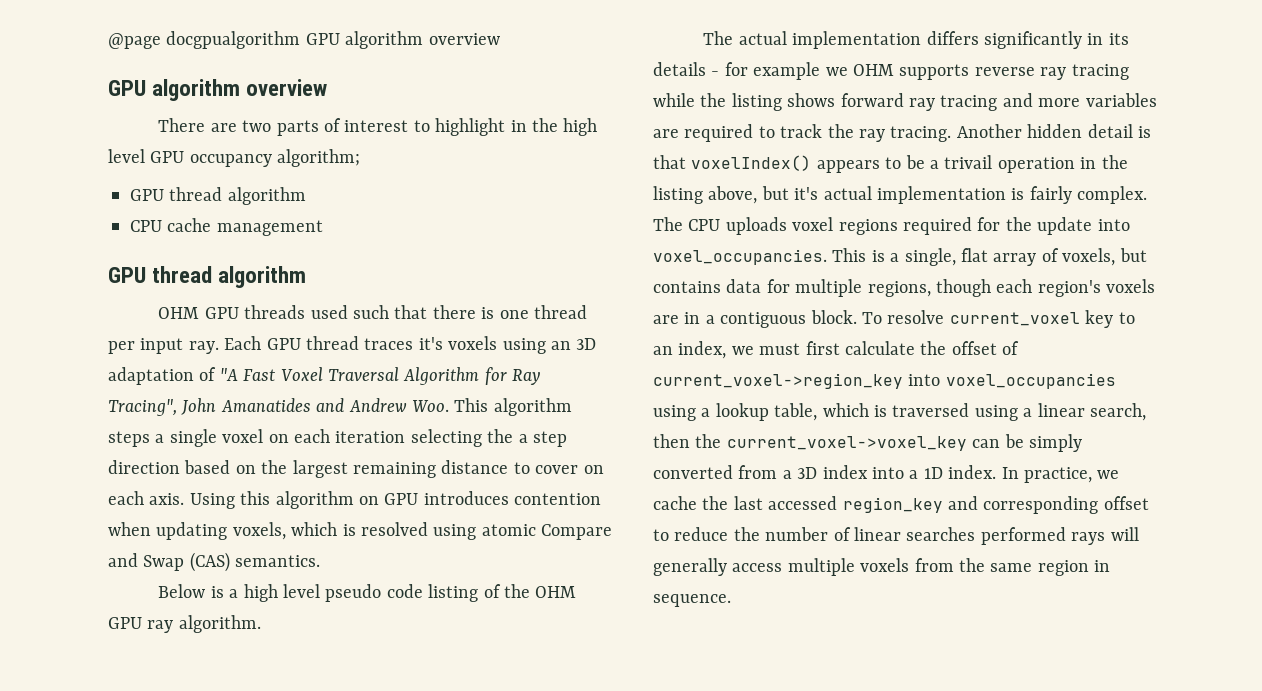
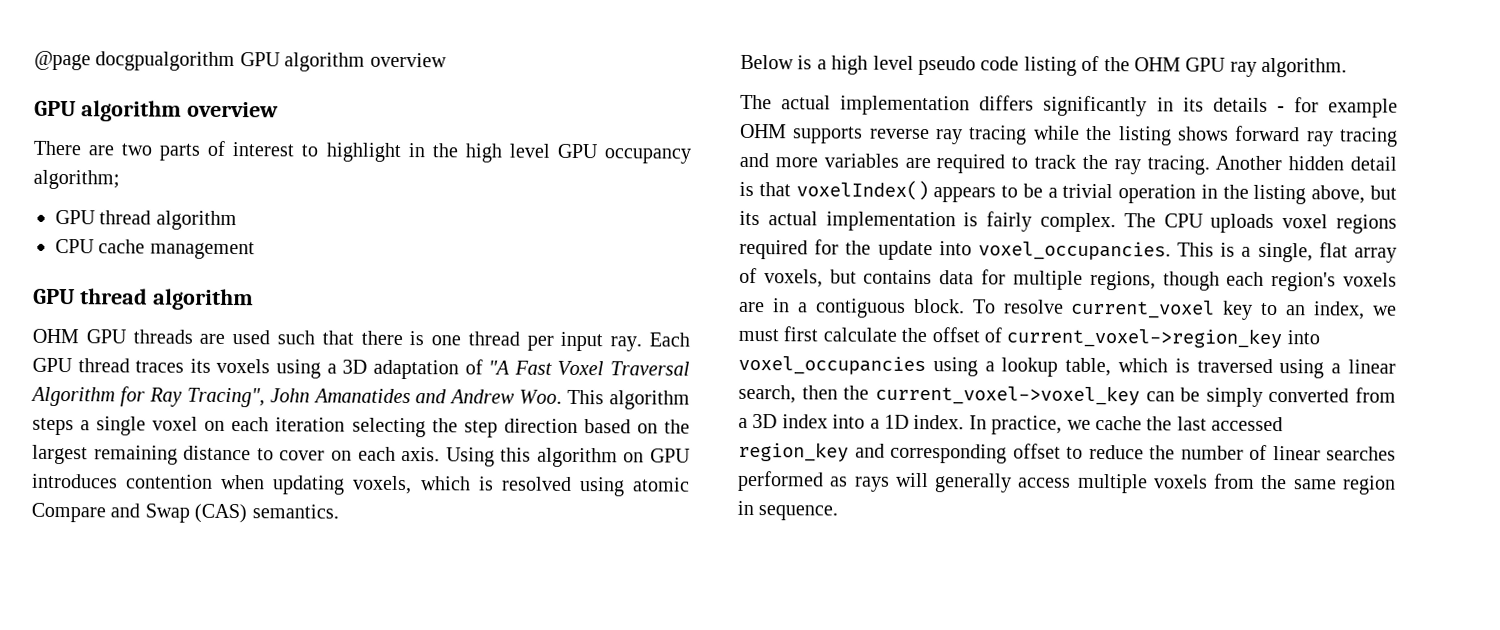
(306, 312) none -> [199,333,226,344] are
[418,337,443,350] it's -> [189,358,211,373] its
[551,341,571,350] an -> [326,363,337,374] a
[518,434,528,443] a -> (458, 425) none
[825,67,848,76] we -> (1398, 108) none
[944,155,993,169] trivail -> [1062,183,1114,199] trivial
[794,187,819,200] it's -> [739,210,760,226] its
(1066, 536) none -> [830,476,849,487] as

